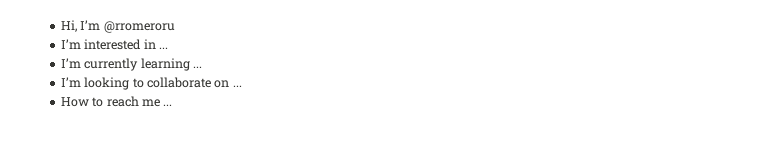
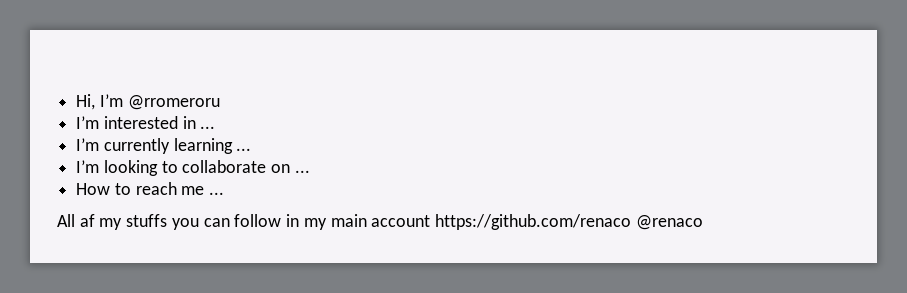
(173, 105) none -> [57,214,703,230] // All af my stuffs you can follow in my main account https://github.com/renaco @renaco

